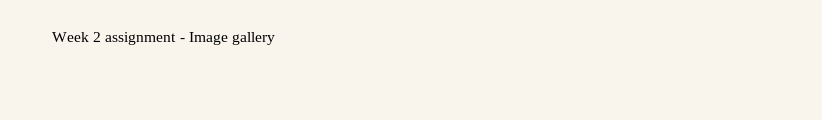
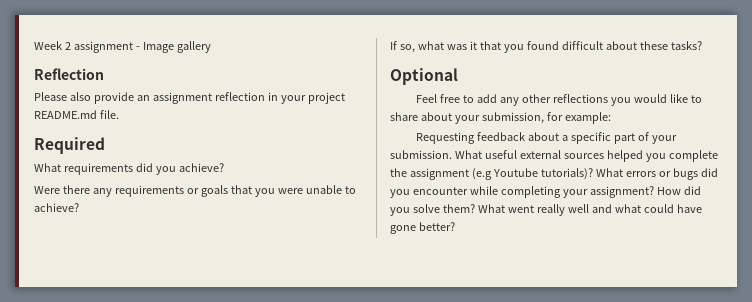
(275, 38) none -> [34,68,104,80] [34,92,345,104] [34,110,119,119] [34,137,105,154] [34,163,224,175] [34,185,356,197] [34,203,79,212] [390,41,702,53] [390,68,458,85] [416,94,703,106] [390,112,611,124] [416,132,678,144] [390,150,718,162] [390,168,718,180] [390,186,701,198] [390,204,702,216] [390,222,455,234] // Reflection // Please also provide an assignment reflection in your project README.md file. // Required // What requirements did you achieve? // Were there any requirements or goals that you were unable to achieve? // If so, what was it that you found difficult about these tasks? // Optional // Feel free to add any other reflections you would like to share about your submission, for example: // Requesting feedback about a specific part of your submission. What useful external sources helped you complete the assignment (e.g Youtube tutorials)? What errors or bugs did you encounter while completing your assignment? How did you solve them? What went really well and what could have gone better?

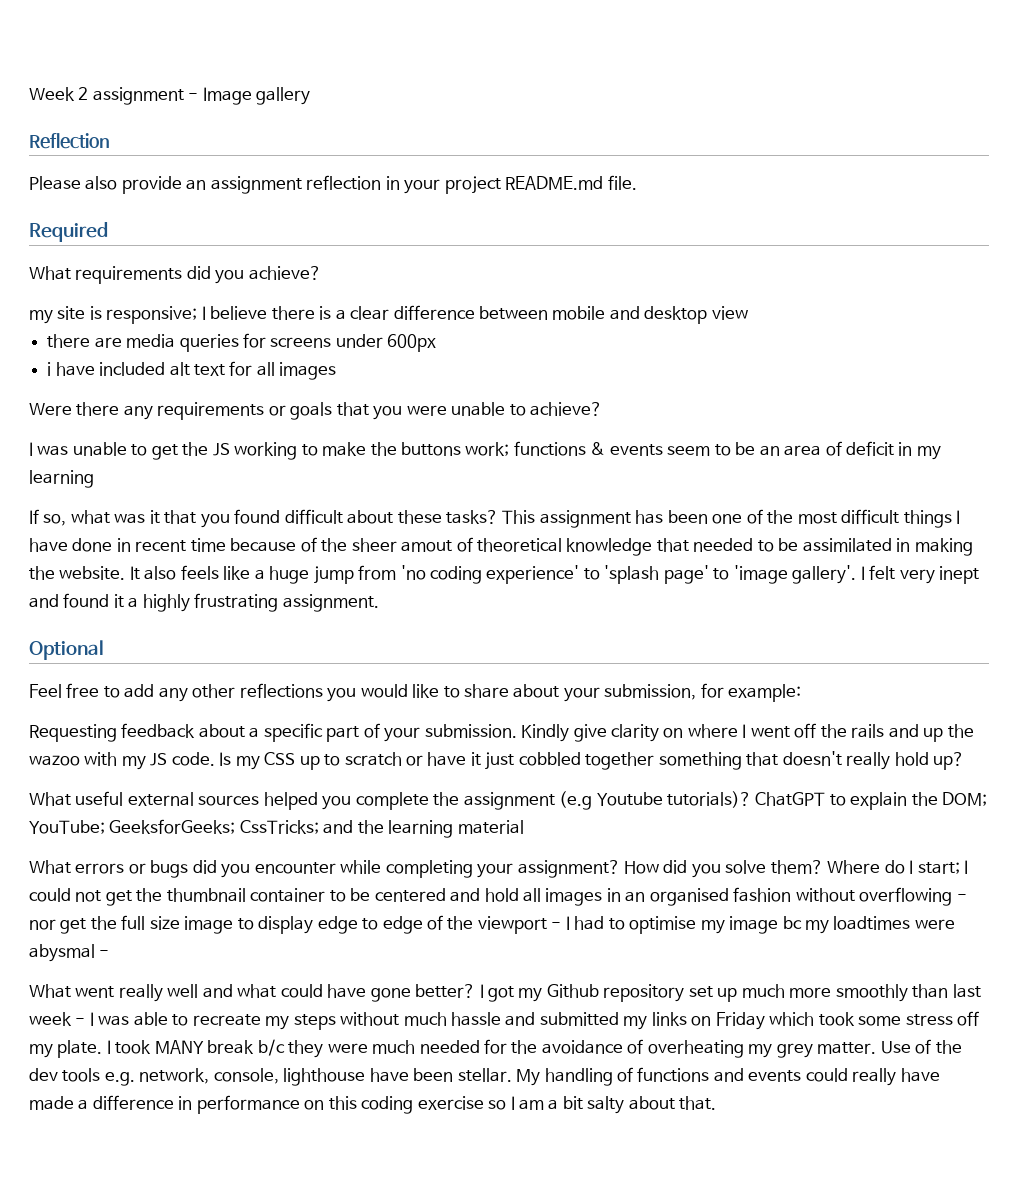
(224, 167) none -> [29,305,748,324] [47,333,437,352] [47,361,337,380] // my site is responsive; I believe there is a clear difference between mobile and desktop view // there are media queries for screens under 600px // i have included alt text for all images
(79, 207) none -> [29,441,941,460] [29,470,94,488] // I was unable to get the JS working to make the buttons work; functions & events seem to be an area of deficit in my learning
(702, 45) none -> [502,509,961,528] [29,537,973,556] [29,565,980,584] [29,593,379,612] This assignment has been one of the most difficult things I have done in recent time because of the sheer amout of theoretical knowledge that needed to be assimilated in making the website. It also feels like a huge jump from 'no coding experience' to 'splash page' to 'image gallery'. I felt very inept and found it a highly frustrating assignment.
(452, 154) none -> [521,723,974,742] [29,751,965,770] Kindly give clarity on where I went off the rails and up the wazoo with my JS code. Is my CSS up to scratch or have it just cobbled together something that doesn't really hold up? //
(593, 174) none -> [755,792,988,810] [29,819,524,838] ChatGPT to explain the DOM; YouTube; GeeksforGeeks; CssTricks; and the learning material //
(475, 208) none -> [827,860,969,874] [29,887,967,906] [29,915,955,934] [29,944,110,962] Where do I start; I could not get the thumbnail container to be centered and hold all images in an organised fashion without overflowing - nor get the full size image to display edge to edge of the viewport - I had to optimise my image bc my loadtimes were abysmal - //
(455, 226) none -> [479,984,981,1002] [29,1011,979,1030] [29,1039,962,1058] [29,1067,940,1086] [29,1095,717,1114] I got my Github repository set up much more smoothly than last week - I was able to recreate my steps without much hassle and submitted my links on Friday which took some stress off my plate. I took MANY break b/c they were much needed for the avoidance of overheating my grey matter. Use of the dev tools e.g. network, console, lighthouse have been stellar. My handling of functions and events could really have made a difference in performance on this coding exercise so I am a bit salty about that.

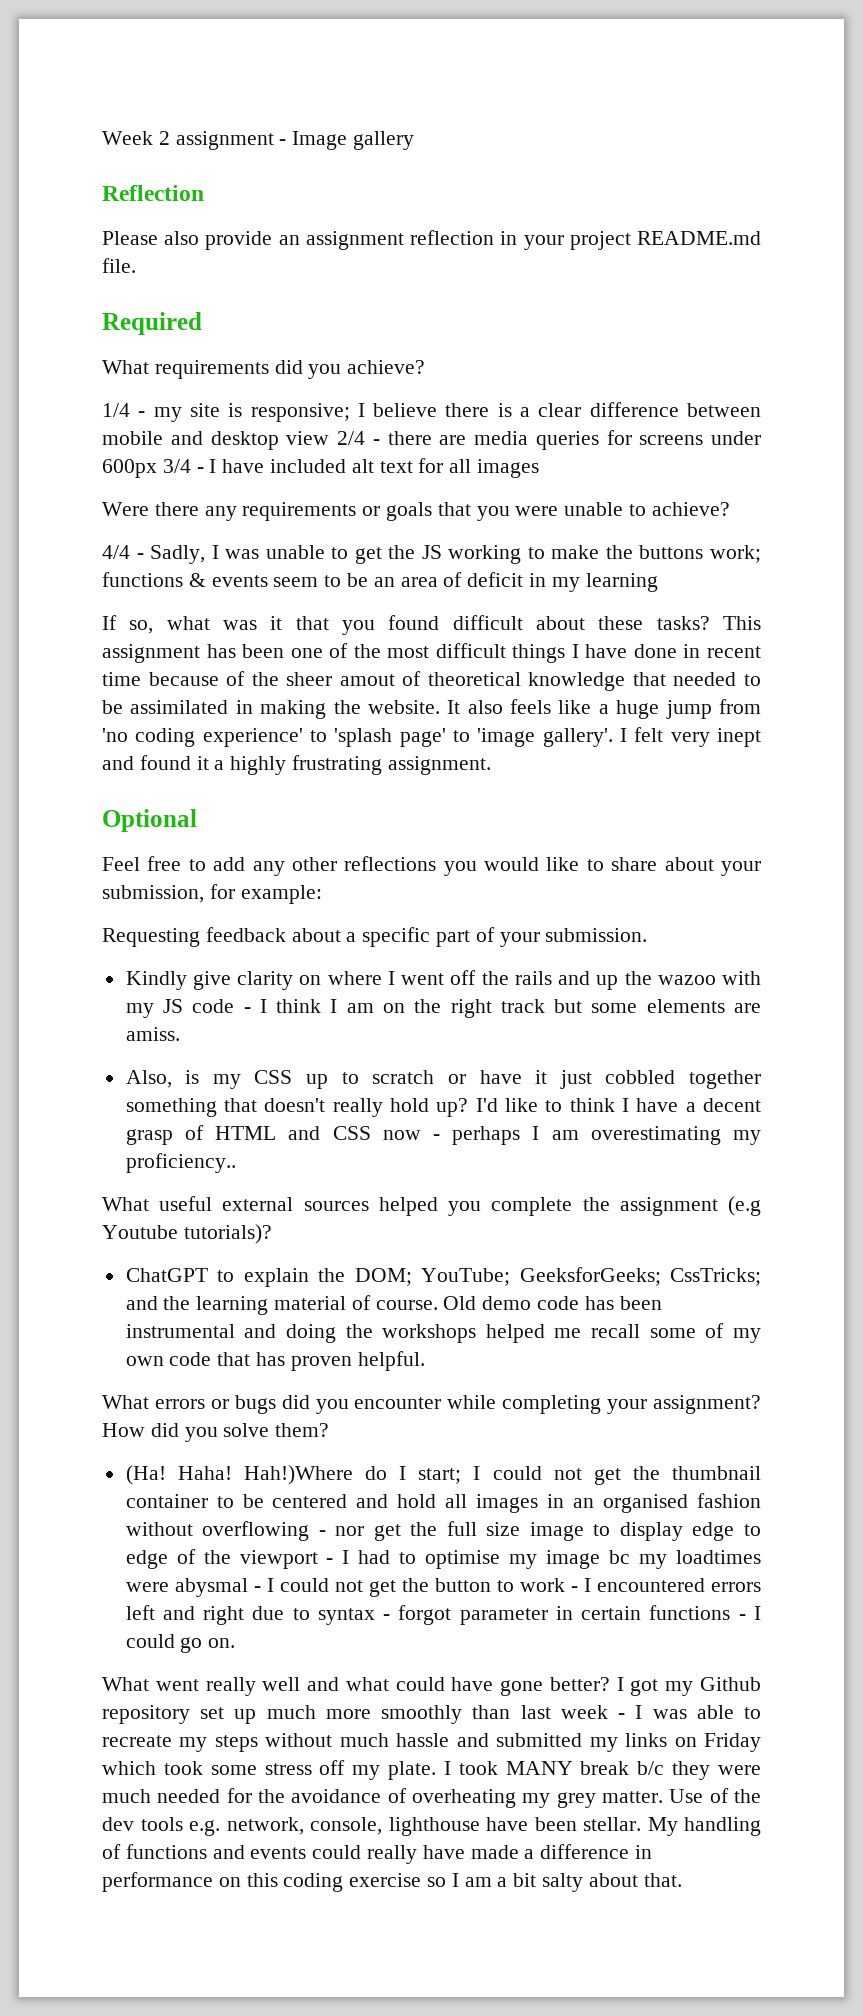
(321, 273) none -> [102,403,146,417] 1/4 -
(748, 313) // -> [337,431,380,445] 2/4 -
[47,362,52,376] // i -> [162,459,217,473] 3/4 - I
(602, 409) none -> [102,545,206,564] 4/4 - Sadly,
(517, 731) none -> (648, 935) //
[171,752,232,766] code. Is -> [192,999,761,1018] [125,1027,180,1041] [125,1070,200,1088] code - I think I am on the right track but some elements are amiss. // Also, is
(965, 761) none -> [475,1098,762,1112] [125,1125,761,1145] [125,1153,236,1173] I'd like to think I have a decent grasp of HTML and CSS now - perhaps I am overestimating my proficiency..
(751, 799) none -> (272, 1234) //
(524, 827) none -> [351,1295,662,1310] [125,1323,761,1343] [125,1351,425,1371] of course. Old demo code has been instrumental and doing the workshops helped me recall some of my own code that has proven helpful.
[827,860,881,874] Where -> [125,1465,353,1485] // (Ha! Haha! Hah!)Where
(110, 953) none -> [266,1578,761,1597] [125,1605,761,1625] [125,1634,236,1653] I could not get the button to work - I encountered errors left and right due to syntax - forgot parameter in certain functions - I could go on.

